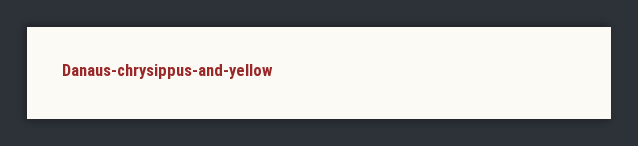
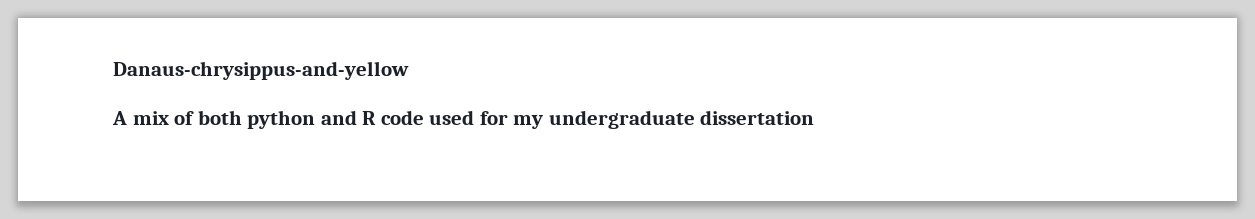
(273, 71) none -> [112,110,815,129] // A mix of both python and R code used for my undergraduate dissertation

